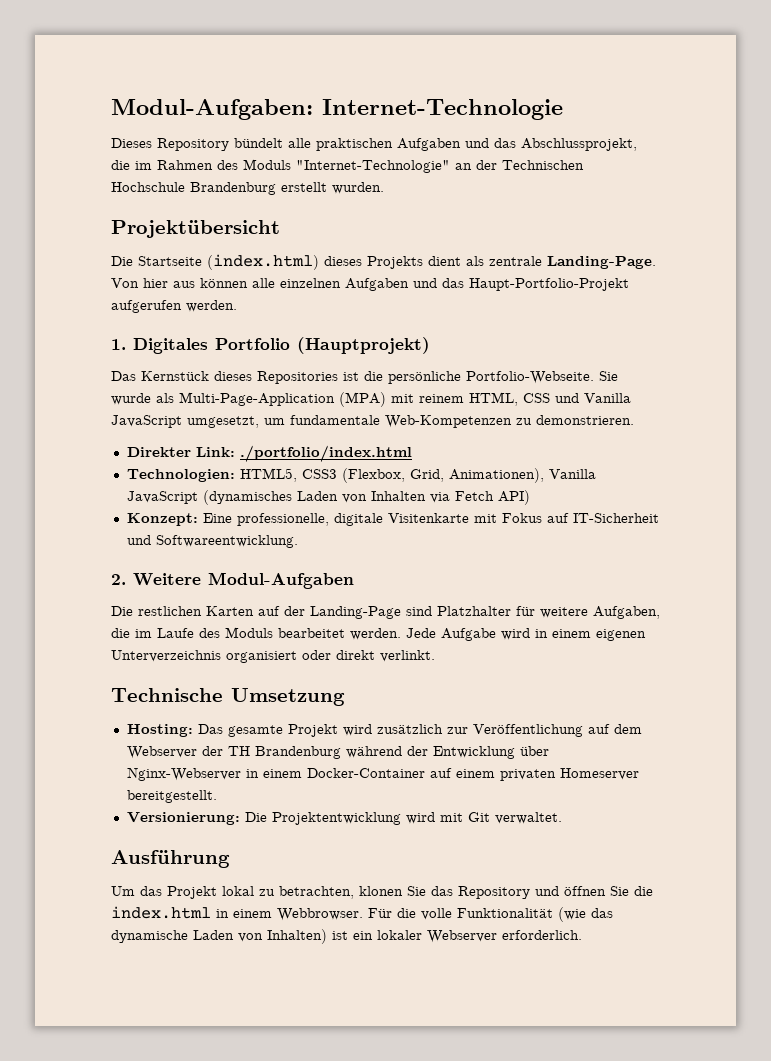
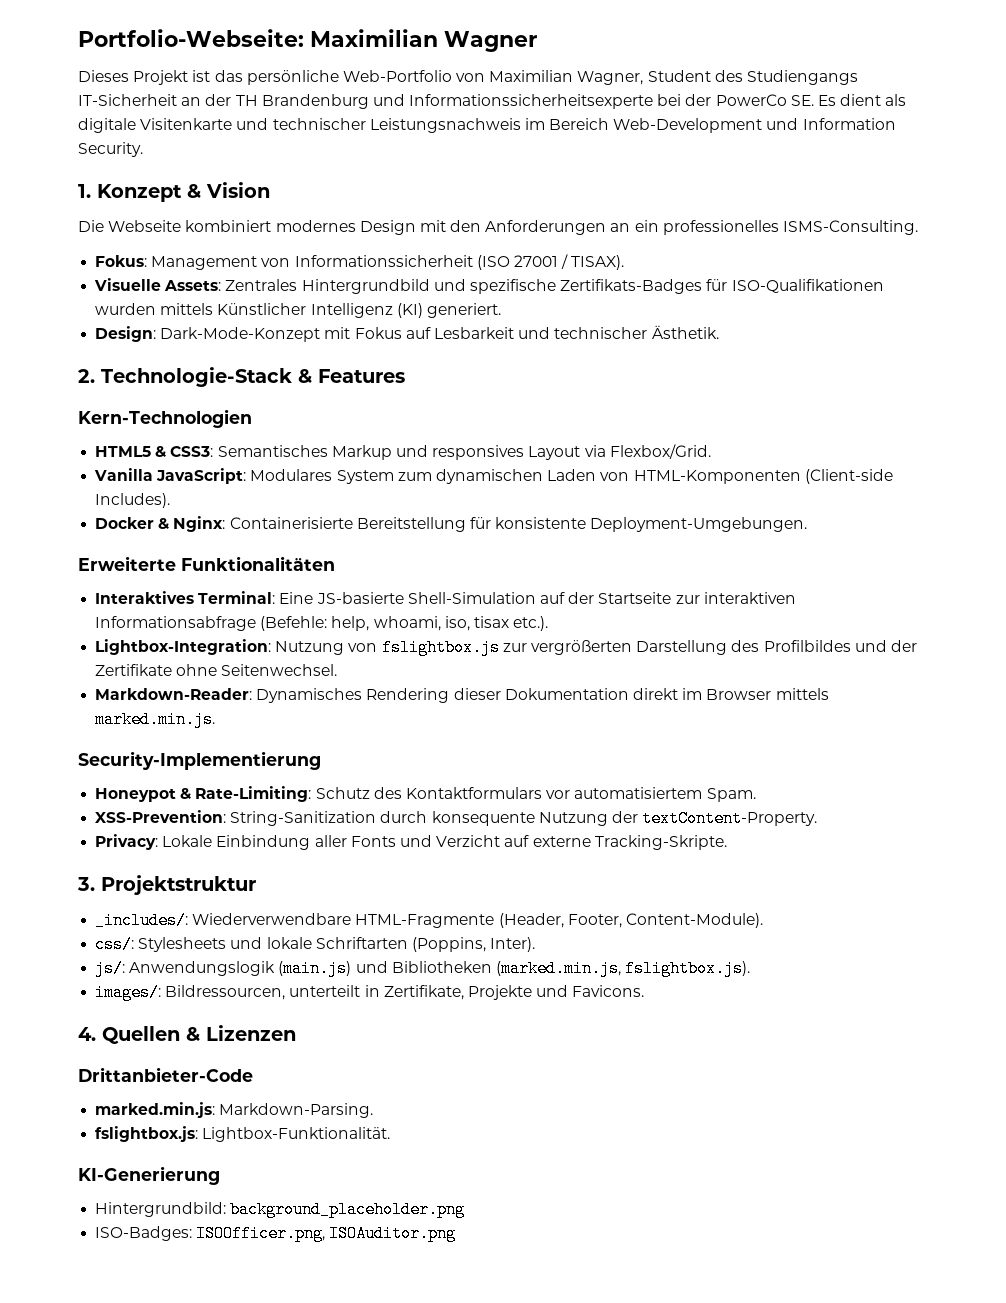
[111,99,563,120] [111,138,637,151] [111,159,584,173] [111,182,384,195] [111,220,280,238] [111,254,656,270] [111,278,629,291] [111,300,237,313] [111,337,430,354] [111,371,618,384] [111,392,631,407] [111,415,634,428] [126,445,412,462] [126,468,596,483] [126,490,530,505] [126,513,659,526] [126,535,298,548] [111,572,354,589] [111,606,660,619] [111,627,646,641] [111,650,435,663] [111,688,345,706] [126,724,642,737] [126,746,549,759] [126,767,639,781] [126,790,217,803] [126,812,562,825] [111,850,230,868] [111,886,653,899] [111,906,613,922] [111,929,582,944] Modul-Aufgaben: Internet-Technologie // Dieses Repository bündelt alle praktischen Aufgaben und das Abschlussprojekt, die im Rahmen des Moduls "Internet-Technologie" an der Technischen Hochschule Brandenburg erstellt wurden. // Projektübersicht // Die Startseite (index.html) dieses Projekts dient als zentrale Landing-Page. Von hier aus können alle einzelnen Aufgaben und das Haupt-Portfolio-Projekt aufgerufen werden. // 1. Digitales Portfolio (Hauptprojekt) // Das Kernstück dieses Repositories ist die persönliche Portfolio-Webseite. Sie wurde als Multi-Page-Application (MPA) mit reinem HTML, CSS und Vanilla JavaScript umgesetzt, um fundamentale Web-Kompetenzen zu demonstrieren. // Direkter Link: ./portfolio/index.html // Technologien: HTML5, CSS3 (Flexbox, Grid, Animationen), Vanilla JavaScript (dynamisches Laden von Inhalten via Fetch API) // Konzept: Eine professionelle, digitale Visitenkarte mit Fokus auf IT-Sicherheit und Softwareentwicklung. // 2. Weitere Modul-Aufgaben // Die restlichen Karten auf der Landing-Page sind Platzhalter für weitere Aufgaben, die im Laufe des Moduls bearbeitet werden. Jede Aufgabe wird in einem eigenen Unterverzeichnis organisiert oder direkt verlinkt. // Technische Umsetzung // Hosting: Das gesamte Projekt wird zusätzlich zur Veröffentlichung auf dem Webserver der TH Brandenburg während der Entwicklung über Nginx-Webserver in einem Docker-Container auf einem privaten Homeserver bereitgestellt. // Versionierung: Die Projektentwicklung wird mit Git verwaltet. // Ausführung // Um das Projekt lokal zu betrachten, klonen Sie das Repository und öffnen Sie die index.html in einem Webbrowser. Für die volle Funktionalität (wie das dynamische Laden von Inhalten) ist ein lokaler Webserver erforderlich. -> [78,29,537,52] [78,70,859,85] [78,94,907,109] [78,118,896,133] [78,142,143,157] [78,182,270,202] [78,220,919,235] [95,254,625,270] [94,278,884,294] [95,303,501,318] [95,325,719,342] [78,367,405,387] [78,409,252,428] [95,444,711,460] [94,468,893,484] [95,493,171,508] [95,516,808,532] [78,556,335,571] [95,591,796,604] [95,616,549,631] [95,639,917,656] [95,664,338,676] [95,688,829,703] [95,711,216,728] [78,751,321,770] [95,786,756,802] [95,810,818,827] [95,834,727,850] [77,875,256,895] [95,912,763,929] [95,936,536,953] [95,960,751,977] [95,984,645,1001] [78,1025,296,1044] [78,1067,253,1082] [95,1102,374,1118] [95,1126,391,1142] [78,1166,220,1185] [95,1201,466,1218] [95,1225,457,1242] Portfolio-Webseite: Maximilian Wagner // Dieses Projekt ist das persönliche Web-Portfolio von Maximilian Wagner, Student des Studiengangs IT-Sicherheit an der TH Brandenburg und Informationssicherheitsexperte bei der PowerCo SE. Es dient als digitale Visitenkarte und technischer Leistungsnachweis im Bereich Web-Development und Information Security. // 1. Konzept & Vision // Die Webseite kombiniert modernes Design mit den Anforderungen an ein professionelles ISMS-Consulting. // Fokus: Management von Informationssicherheit (ISO 27001 / TISAX). // Visuelle Assets: Zentrales Hintergrundbild und spezifische Zertifikats-Badges für ISO-Qualifikationen wurden mittels Künstlicher Intelligenz (KI) generiert. // Design: Dark-Mode-Konzept mit Fokus auf Lesbarkeit und technischer Ästhetik. // 2. Technologie-Stack & Features // Kern-Technologien // HTML5 & CSS3: Semantisches Markup und responsives Layout via Flexbox/Grid. // Vanilla JavaScript: Modulares System zum dynamischen Laden von HTML-Komponenten (Client-side Includes). // Docker & Nginx: Containerisierte Bereitstellung für konsistente Deployment-Umgebungen. // Erweiterte Funktionalitäten // Interaktives Terminal: Eine JS-basierte Shell-Simulation auf der Startseite zur interaktiven Informationsabfrage (Befehle: help, whoami, iso, tisax etc.). // Lightbox-Integration: Nutzung von fslightbox.js zur vergrößerten Darstellung des Profilbildes und der Zertifikate ohne Seitenwechsel. // Markdown-Reader: Dynamisches Rendering dieser Dokumentation direkt im Browser mittels marked.min.js. // Security-Implementierung // Honeypot & Rate-Limiting: Schutz des Kontaktformulars vor automatisiertem Spam. // XSS-Prevention: String-Sanitization durch konsequente Nutzung der textContent-Property. // Privacy: Lokale Einbindung aller Fonts und Verzicht auf externe Tracking-Skripte. // 3. Projektstruktur // _includes/: Wiederverwendbare HTML-Fragmente (Header, Footer, Content-Module). // css/: Stylesheets und lokale Schriftarten (Poppins, Inter). // js/: Anwendungslogik (main.js) und Bibliotheken (marked.min.js, fslightbox.js). // images/: Bildressourcen, unterteilt in Zertifikate, Projekte und Favicons. // 4. Quellen & Lizenzen // Drittanbieter-Code // marked.min.js: Markdown-Parsing. // fslightbox.js: Lightbox-Funktionalität. // KI-Generierung // Hintergrundbild: background_placeholder.png // ISO-Badges: ISOOfficer.png, ISOAuditor.png

